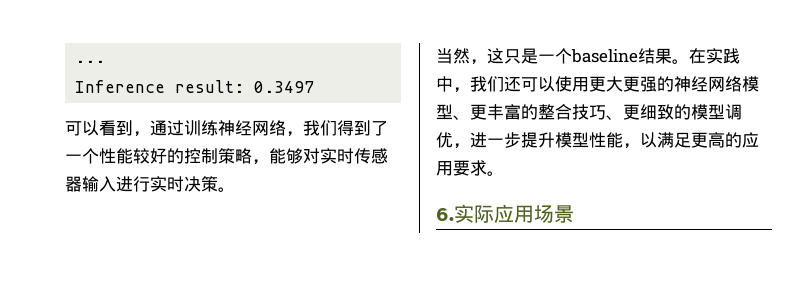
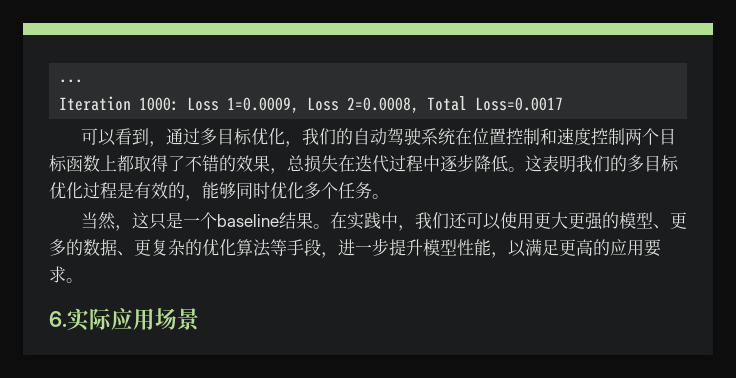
[75,80,315,93] [65,120,388,137] [65,148,388,165] [65,176,218,192] Inference result: 0.3497 // 可以看到，通过训练神经网络，我们得到了一个性能较好的控制策略，能够对实时传感器输入进行实时决策 -> [59,96,564,113] [80,128,676,147] [49,154,679,174] [49,182,372,201] Iteration 1000: Loss 1=0.0009, Loss 2=0.0008, Total Loss=0.0017 // 可以看到，通过多目标优化，我们的自动驾驶系统在位置控制和速度控制两个目标函数上都取得了不错的效果，总损失在迭代过程中逐步降低。这表明我们的多目标优化过程是有效的，能够同时优化多个任务
[674,76,759,92] [436,104,742,120] [436,132,453,148] 神经网络模型、更丰富的整合技巧、更细致的模型调优 -> [618,212,687,229] [49,239,321,257] 模型、更多的数据、更复杂的优化算法等手段

